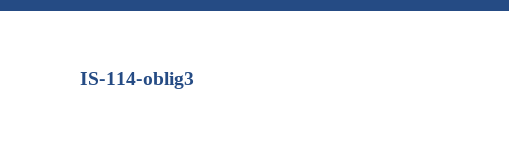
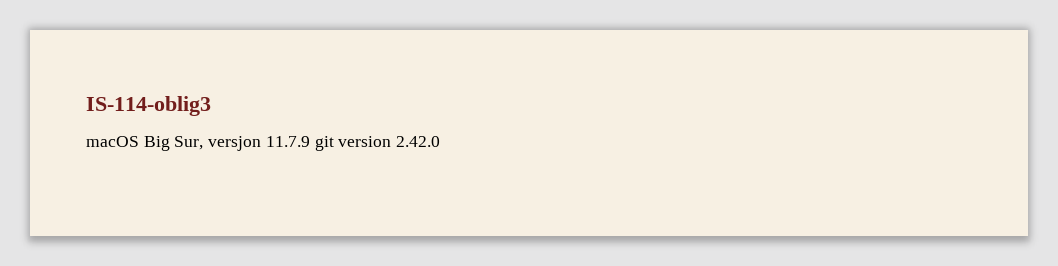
(194, 80) none -> [86,136,441,151] // macOS Big Sur, versjon 11.7.9 git version 2.42.0

